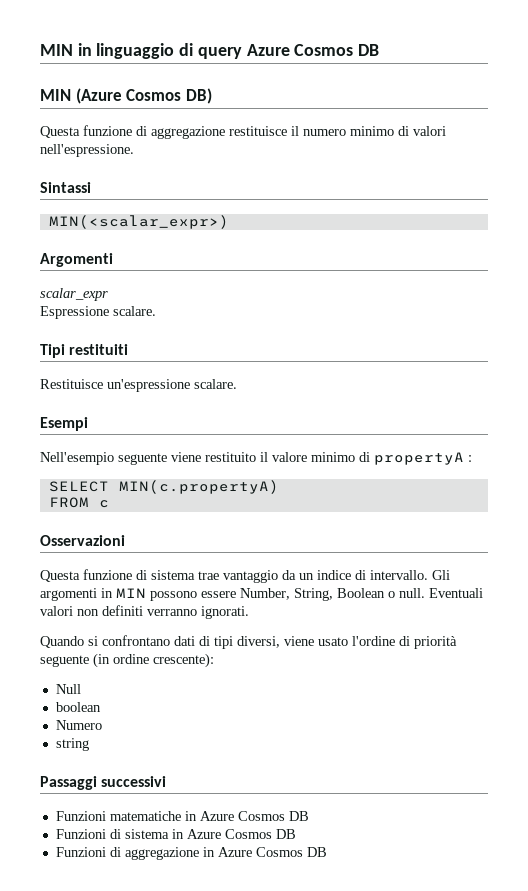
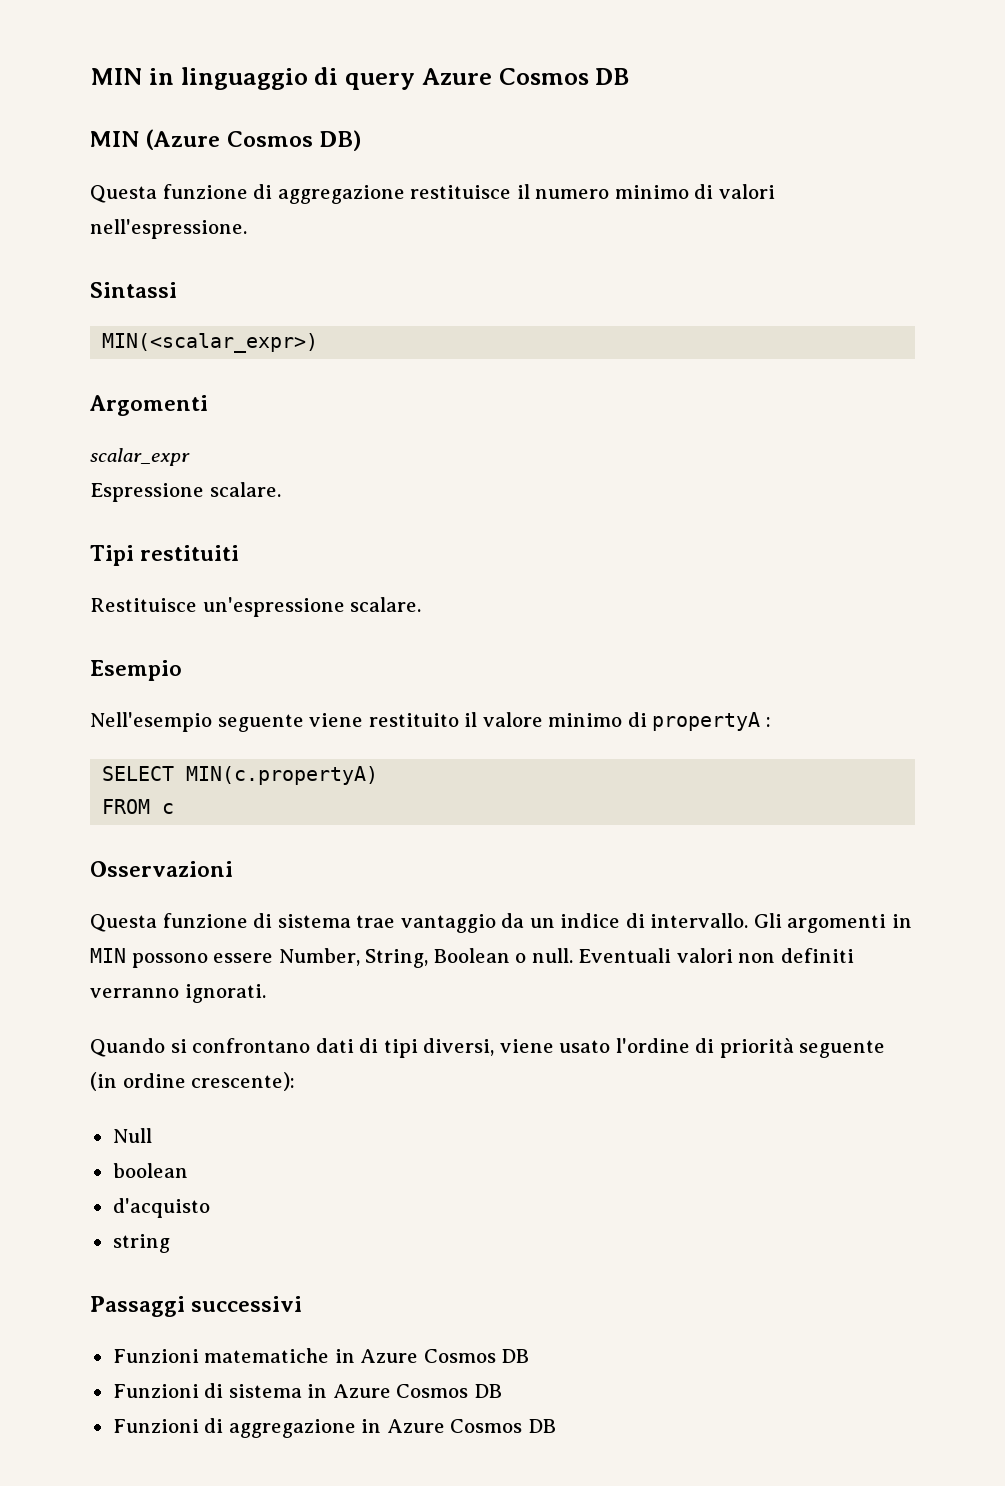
[40,417,88,431] Esempi -> [90,660,182,681] Esempio
[55,720,102,730] Numero -> [112,1198,210,1218] d'acquisto

